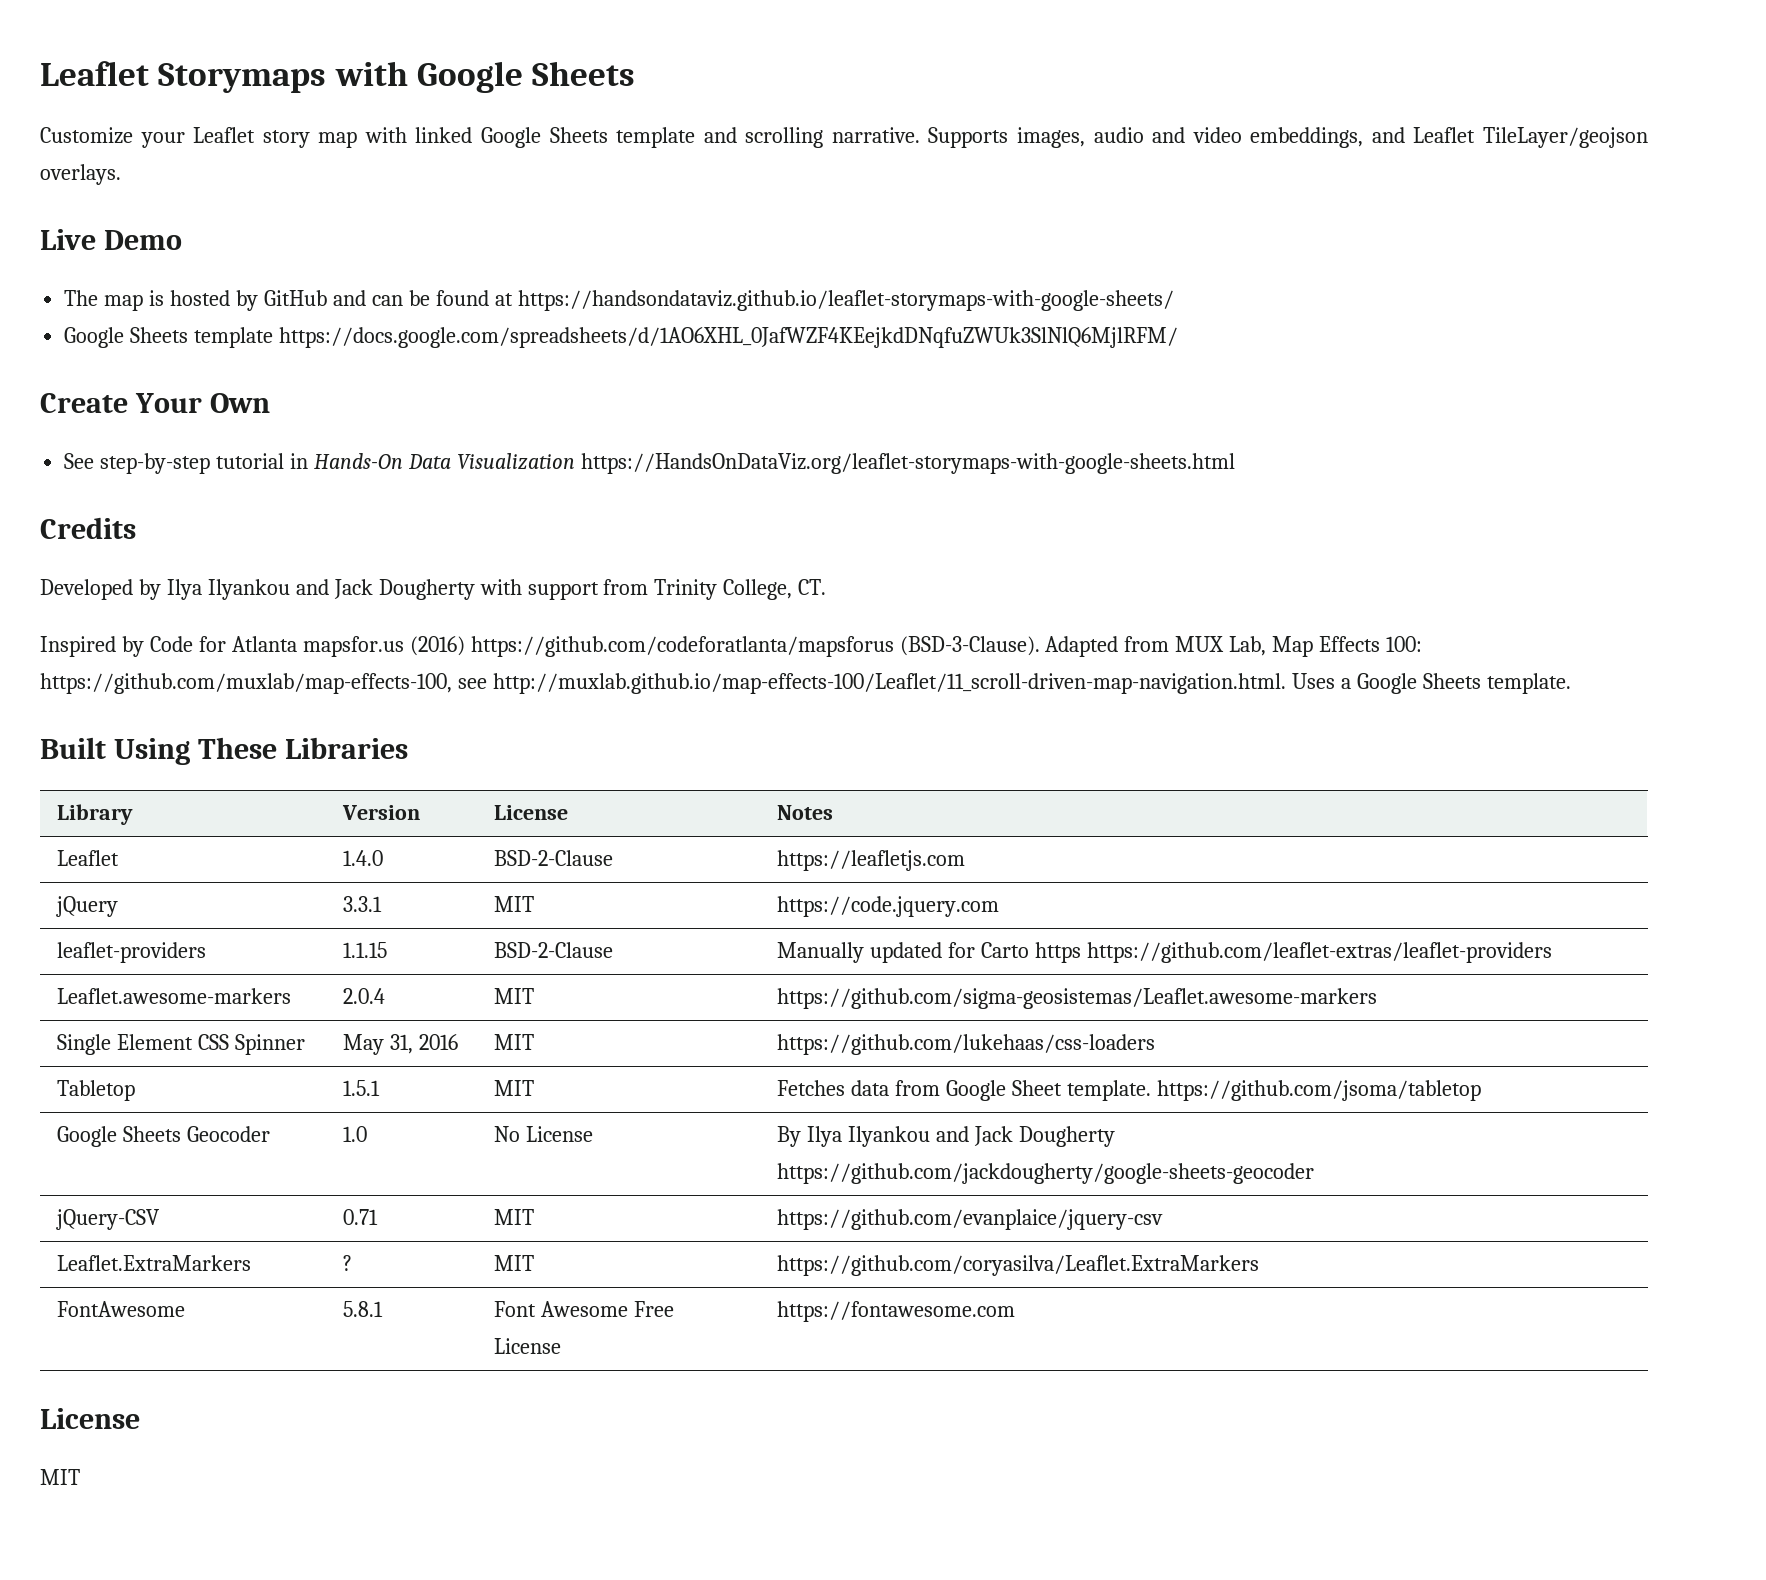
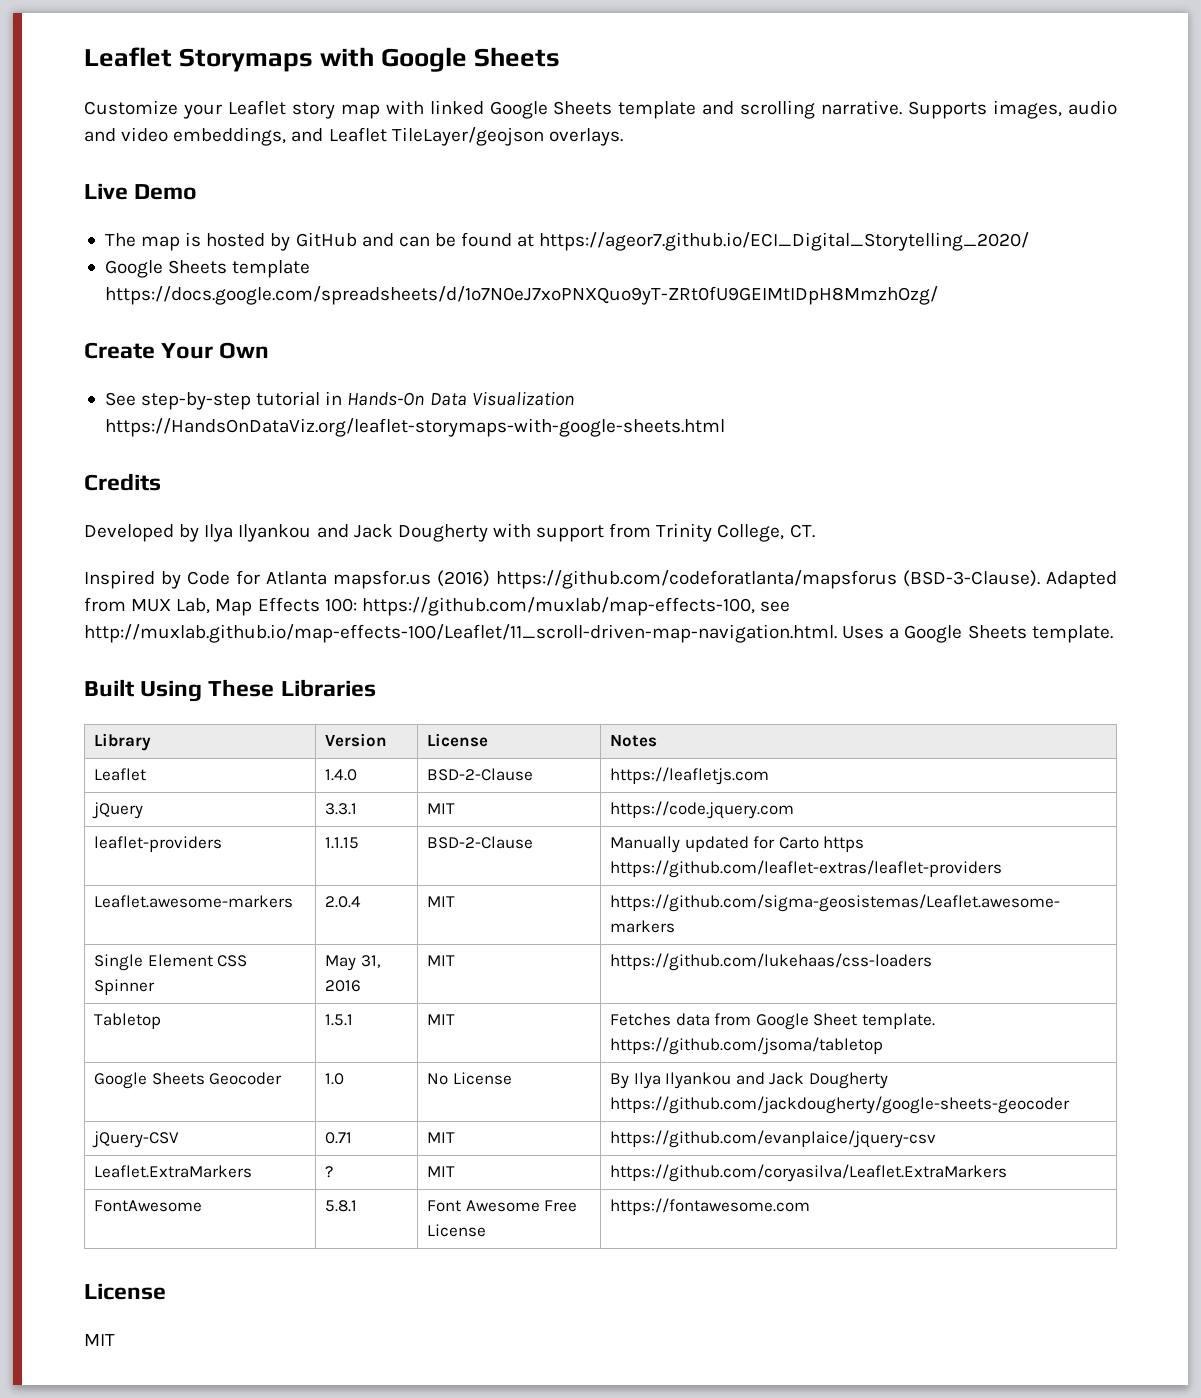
[517,290,1174,311] [64,327,1179,348] https://handsondataviz.github.io/leaflet-storymaps-with-google-sheets/ // Google Sheets template https://docs.google.com/spreadsheets/d/1AO6XHL_0JafWZF4KEejkdDNqfuZWUk3SlNlQ6MjlRFM/ -> [539,232,1030,251] [104,260,311,278] [104,286,938,305] https://ageor7.github.io/ECI_Digital_Storytelling_2020/ // Google Sheets template https://docs.google.com/spreadsheets/d/1o7N0eJ7xoPNXQuo9yT-ZRt0fU9GEIMtIDpH8MmzhOzg/

